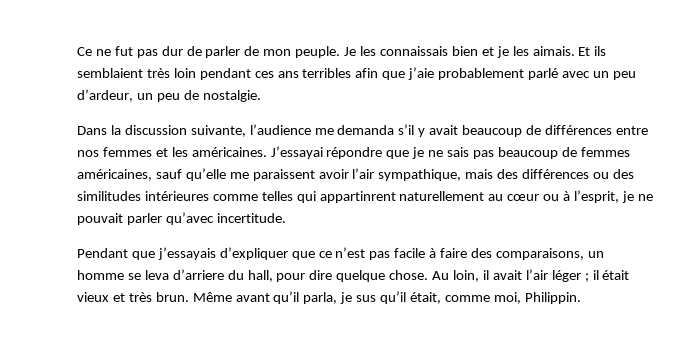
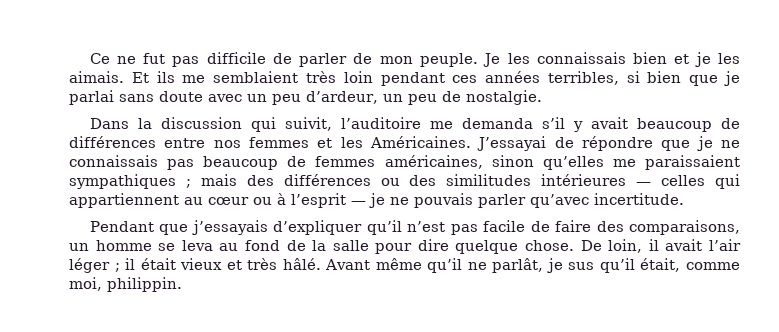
[161,46,183,56] dur -> [206,52,266,64] difficile
(607, 51) none -> [182,75,206,83] me
[277,67,559,80] ans terribles afin que j’aie probablement parlé -> [485,71,741,86] [69,90,203,105] années terribles, si bien que je parlai sans doute
[190,124,311,137] suivante, l’audience -> [250,117,421,132] qui suivit, l’auditoire
[191,146,323,159] américaines. J’essayai -> [370,136,574,151] Américaines. J’essayai de
[447,147,470,157] sais -> [69,155,158,167] connaissais
[155,168,462,181] sauf qu’elle me paraissent avoir l’air sympathique, -> [491,155,740,170] [69,174,191,189] sinon qu’elles me paraissaient sympathiques ;
[212,191,485,203] comme telles qui appartinrent naturellement -> [636,174,740,189] [69,193,179,208] — celles qui appartiennent
[574,190,653,203] [77,213,123,225] l’esprit, je ne pouvait -> [291,193,473,208] l’esprit — je ne pouvais
[291,251,332,260] que ce -> [366,220,402,235] qu’il
[429,248,437,258] à -> [530,221,550,232] de
[172,269,273,282] d’arriere du hall, -> [219,240,369,251] au fond de la salle
[432,271,450,280] Au -> [580,240,602,251] De
[155,291,338,304] brun. Même avant qu’il parla, -> [282,258,544,273] hâlé. Avant même qu’il ne parlât,
[524,292,581,304] Philippin. -> [107,277,182,292] philippin.

